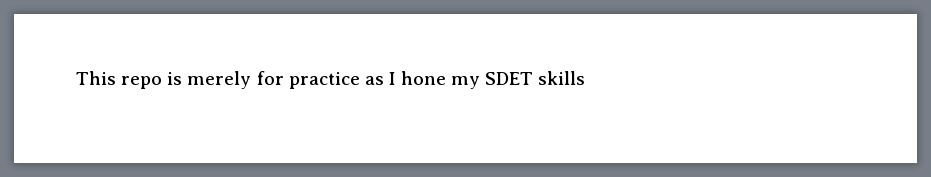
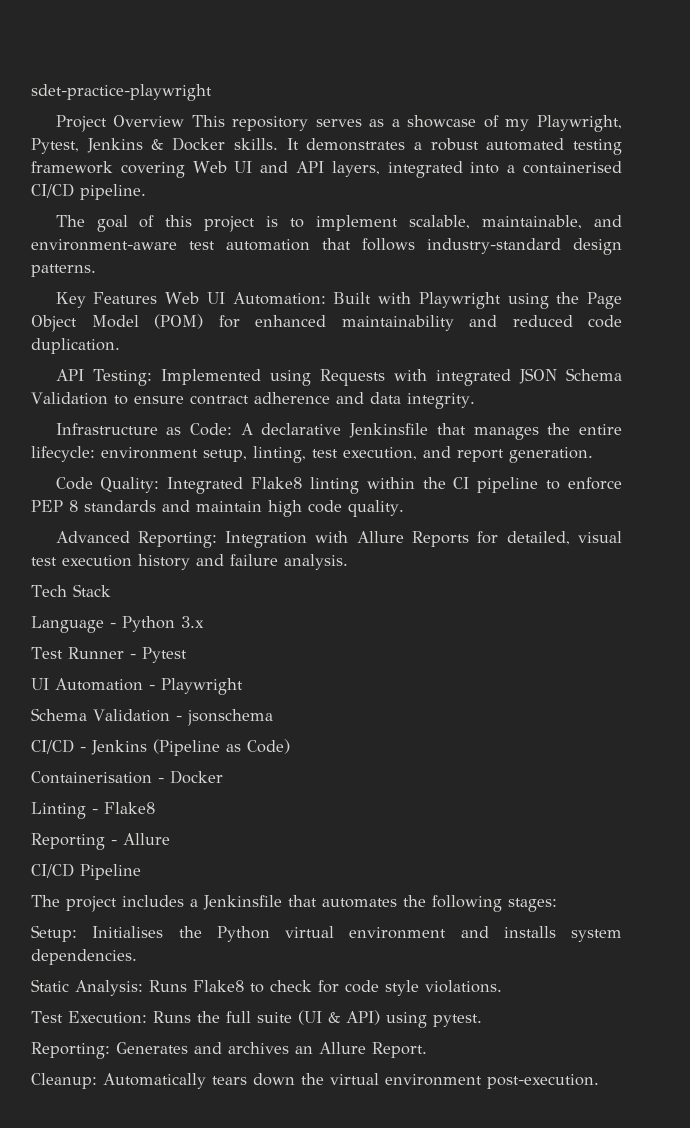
[76,71,586,89] This repo is merely for practice as I hone my SDET skills -> [31,84,212,101] [55,115,623,132] [31,137,622,155] [31,161,622,178] [31,183,146,200] [55,215,622,232] [31,238,622,255] [31,264,96,277] [55,292,622,309] [31,314,622,332] [31,338,120,354] [55,368,623,386] [31,392,475,409] [55,423,622,440] [31,446,593,463] [55,477,623,494] [31,500,404,517] [55,531,623,548] [31,554,348,570] [31,584,111,597] [31,616,204,633] [31,647,187,663] [31,678,243,695] [31,708,273,726] [31,739,290,756] [31,770,223,784] [31,802,155,819] [31,833,170,850] [31,863,141,880] [31,895,557,912] [31,925,622,942] [31,949,137,965] [31,979,502,996] [31,1010,482,1028] [31,1042,427,1059] [31,1073,599,1089] sdet-practice-playwright // Project Overview This repository serves as a showcase of my Playwright, Pytest, Jenkins & Docker skills. It demonstrates a robust automated testing framework covering Web UI and API layers, integrated into a containerised CI/CD pipeline. // The goal of this project is to implement scalable, maintainable, and environment-aware test automation that follows industry-standard design patterns. // Key Features Web UI Automation: Built with Playwright using the Page Object Model (POM) for enhanced maintainability and reduced code duplication. // API Testing: Implemented using Requests with integrated JSON Schema Validation to ensure contract adherence and data integrity. // Infrastructure as Code: A declarative Jenkinsfile that manages the entire lifecycle: environment setup, linting, test execution, and report generation. // Code Quality: Integrated Flake8 linting within the CI pipeline to enforce PEP 8 standards and maintain high code quality. // Advanced Reporting: Integration with Allure Reports for detailed, visual test execution history and failure analysis. // Tech Stack // Language - Python 3.x // Test Runner - Pytest // UI Automation - Playwright // Schema Validation - jsonschema // CI/CD - Jenkins (Pipeline as Code) // Containerisation - Docker // Linting - Flake8 // Reporting - Allure // CI/CD Pipeline // The project includes a Jenkinsfile that automates the following stages: // Setup: Initialises the Python virtual environment and installs system dependencies. // Static Analysis: Runs Flake8 to check for code style violations. // Test Execution: Runs the full suite (UI & API) using pytest. // Reporting: Generates and archives an Allure Report. // Cleanup: Automatically tears down the virtual environment post-execution.

